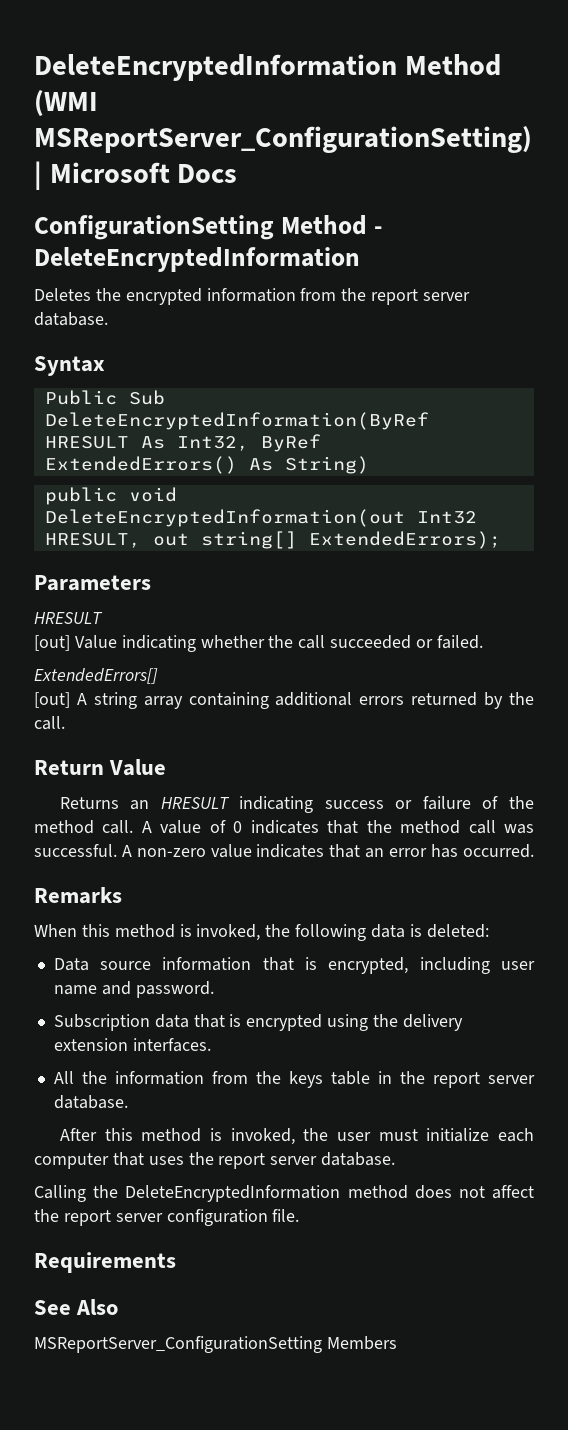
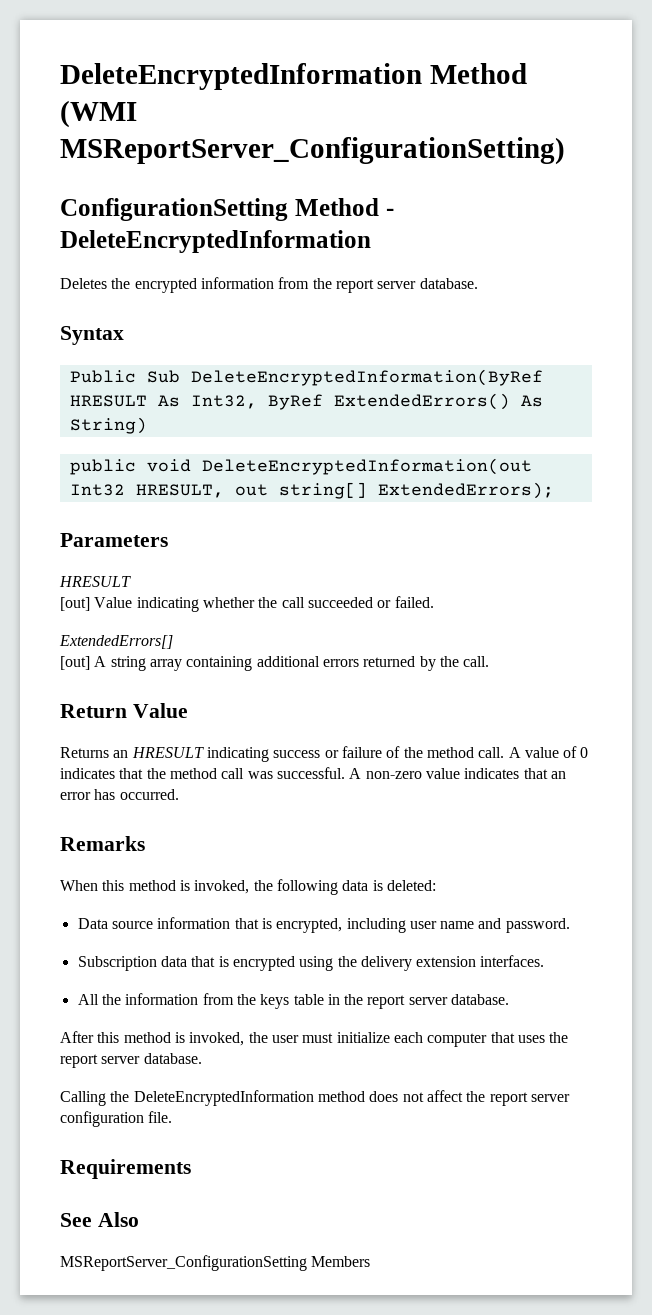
[34,161,238,190] | Microsoft Docs -> (565, 151) none

